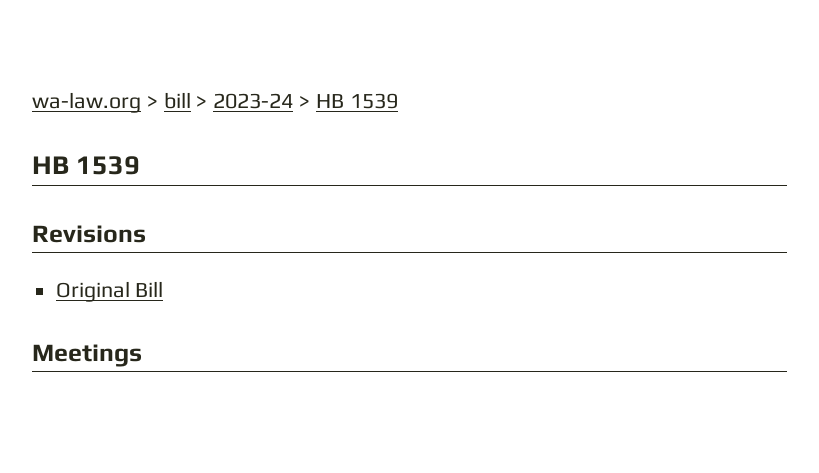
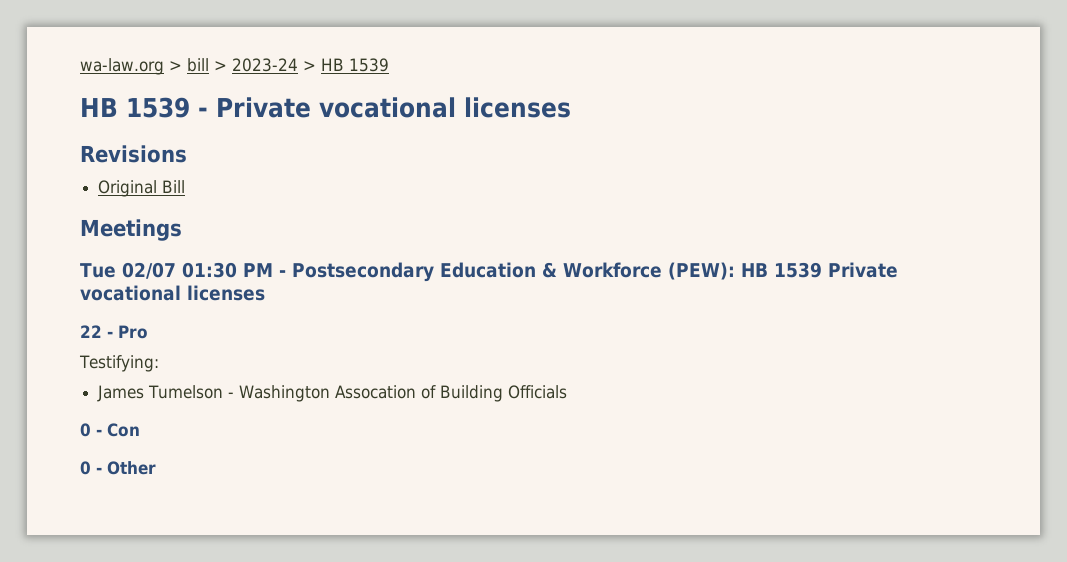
(141, 165) none -> [198,97,571,118] - Private vocational licenses
(142, 355) none -> [80,262,898,282] [80,285,265,301] [80,325,148,339] [79,355,159,372] [97,385,568,402] [80,423,140,437] [80,461,156,475] // Tue 02/07 01:30 PM - Postsecondary Education & Workforce (PEW): HB 1539 Private vocational licenses // 22 - Pro // Testifying: // James Tumelson - Washington Assocation of Building Officials // 0 - Con // 0 - Other

